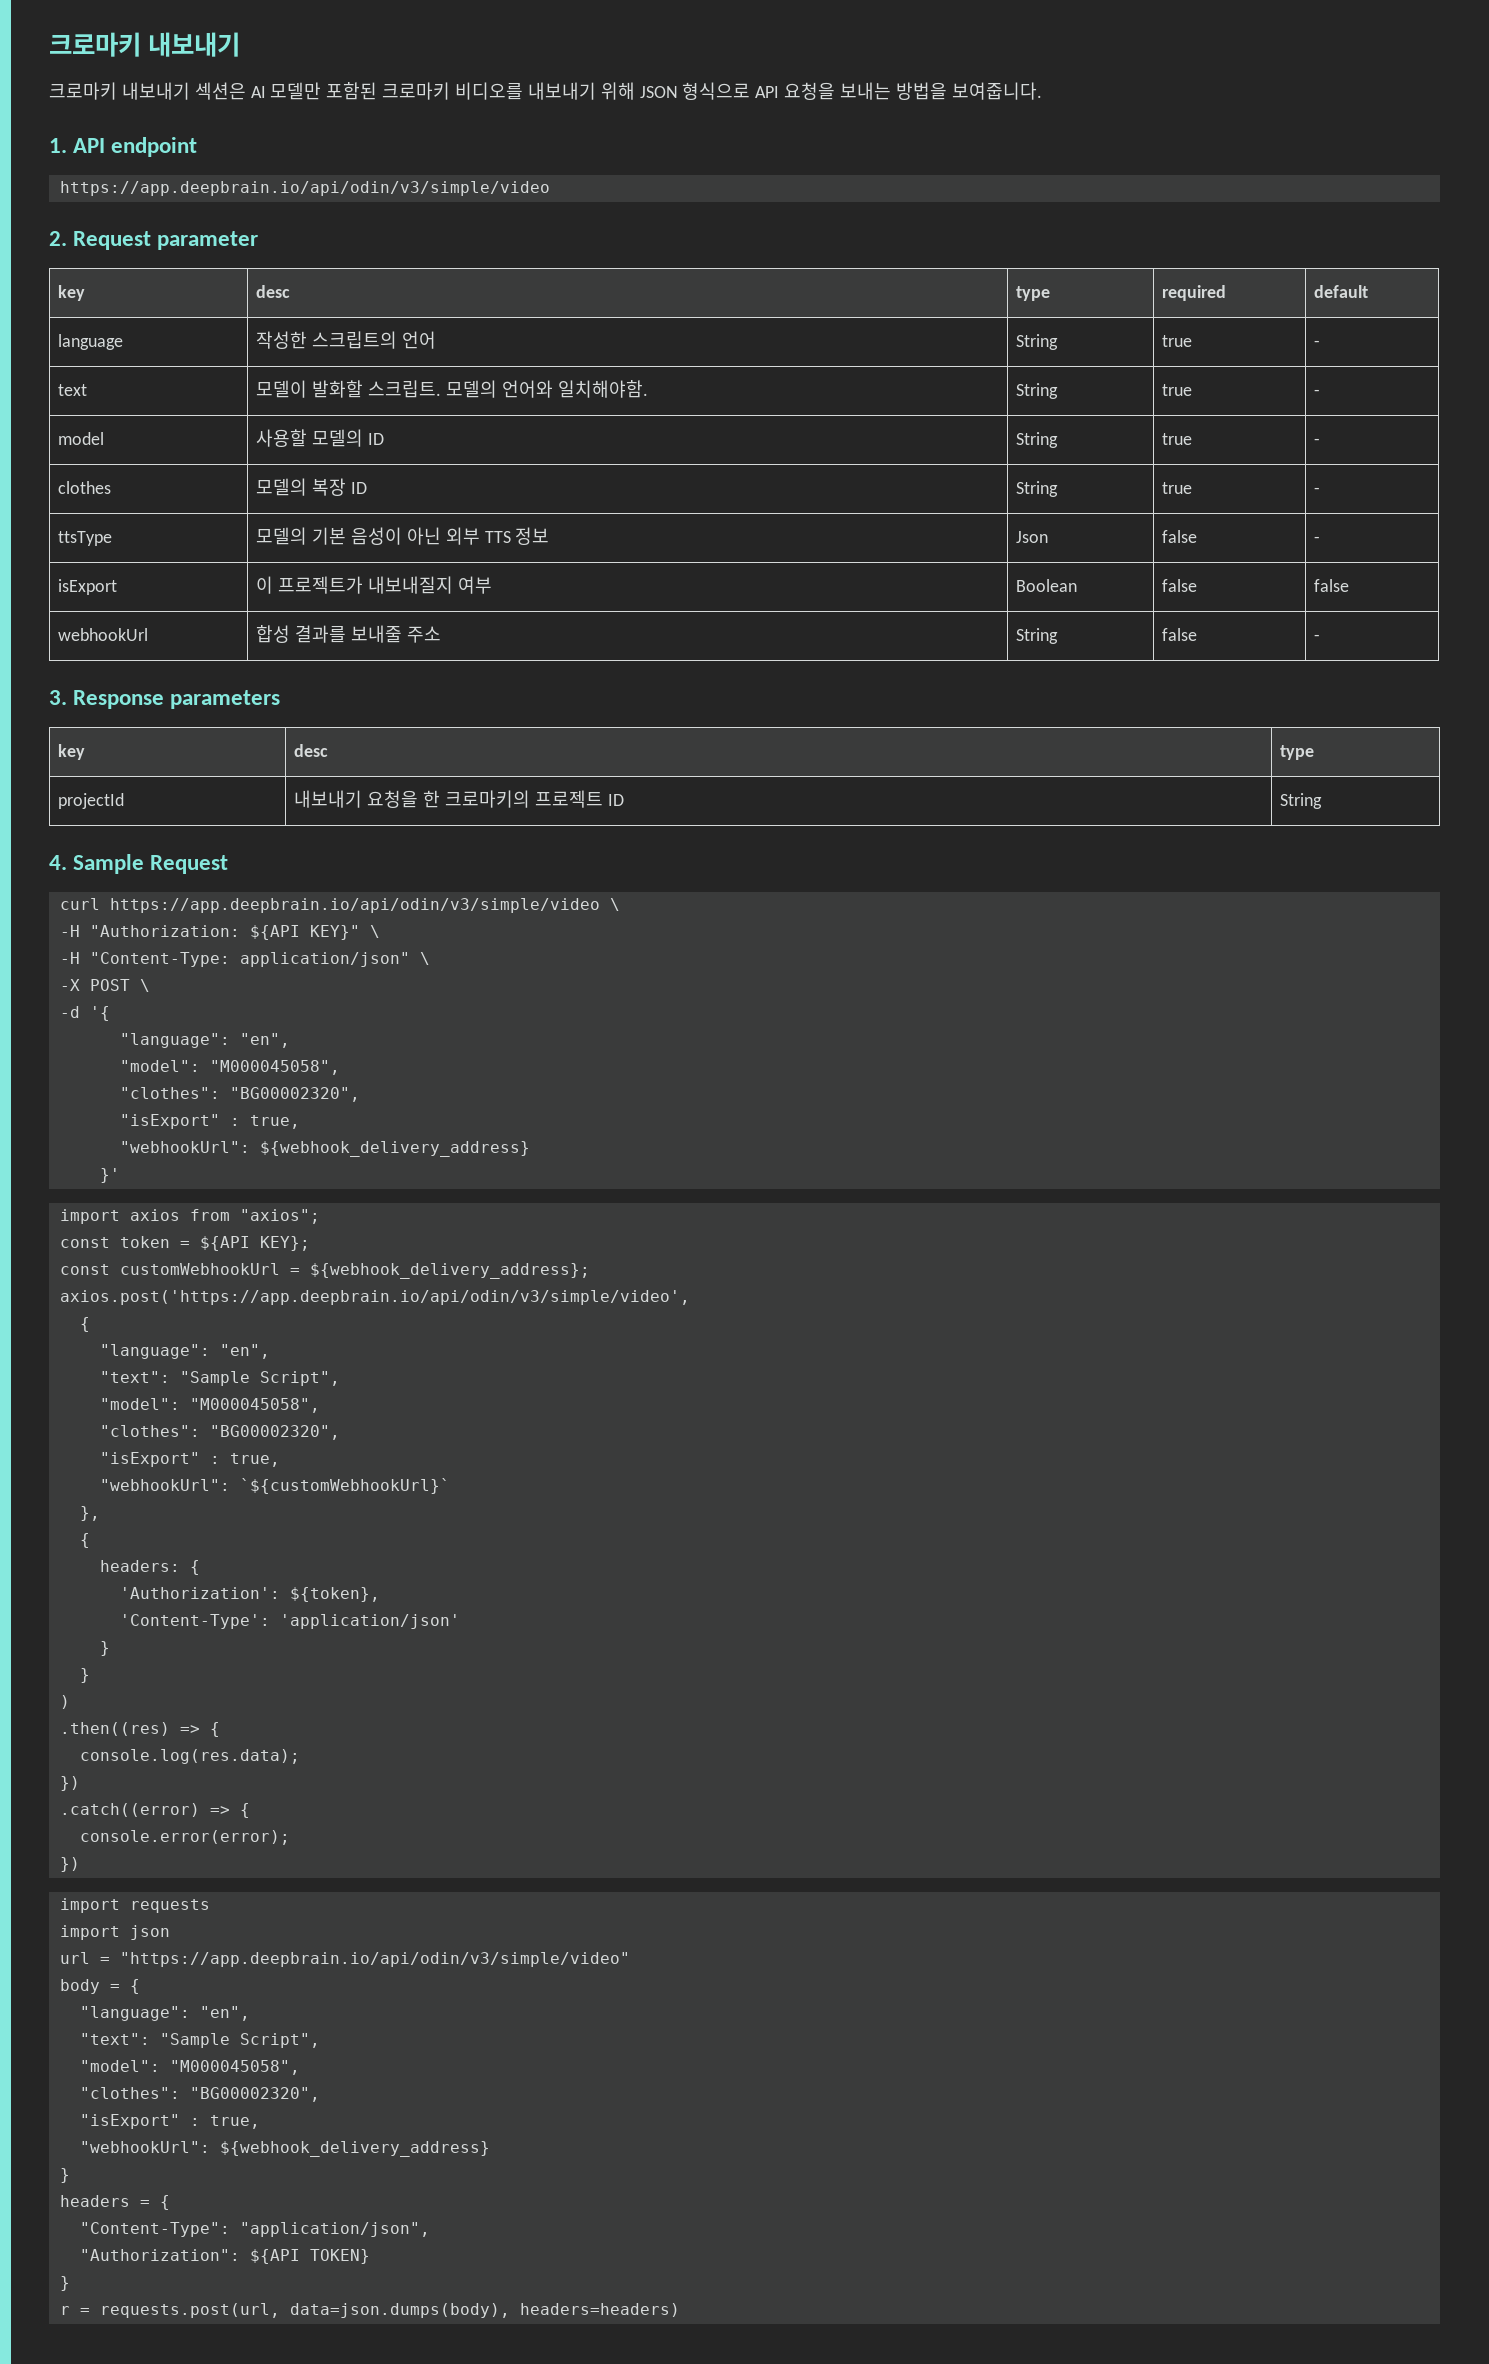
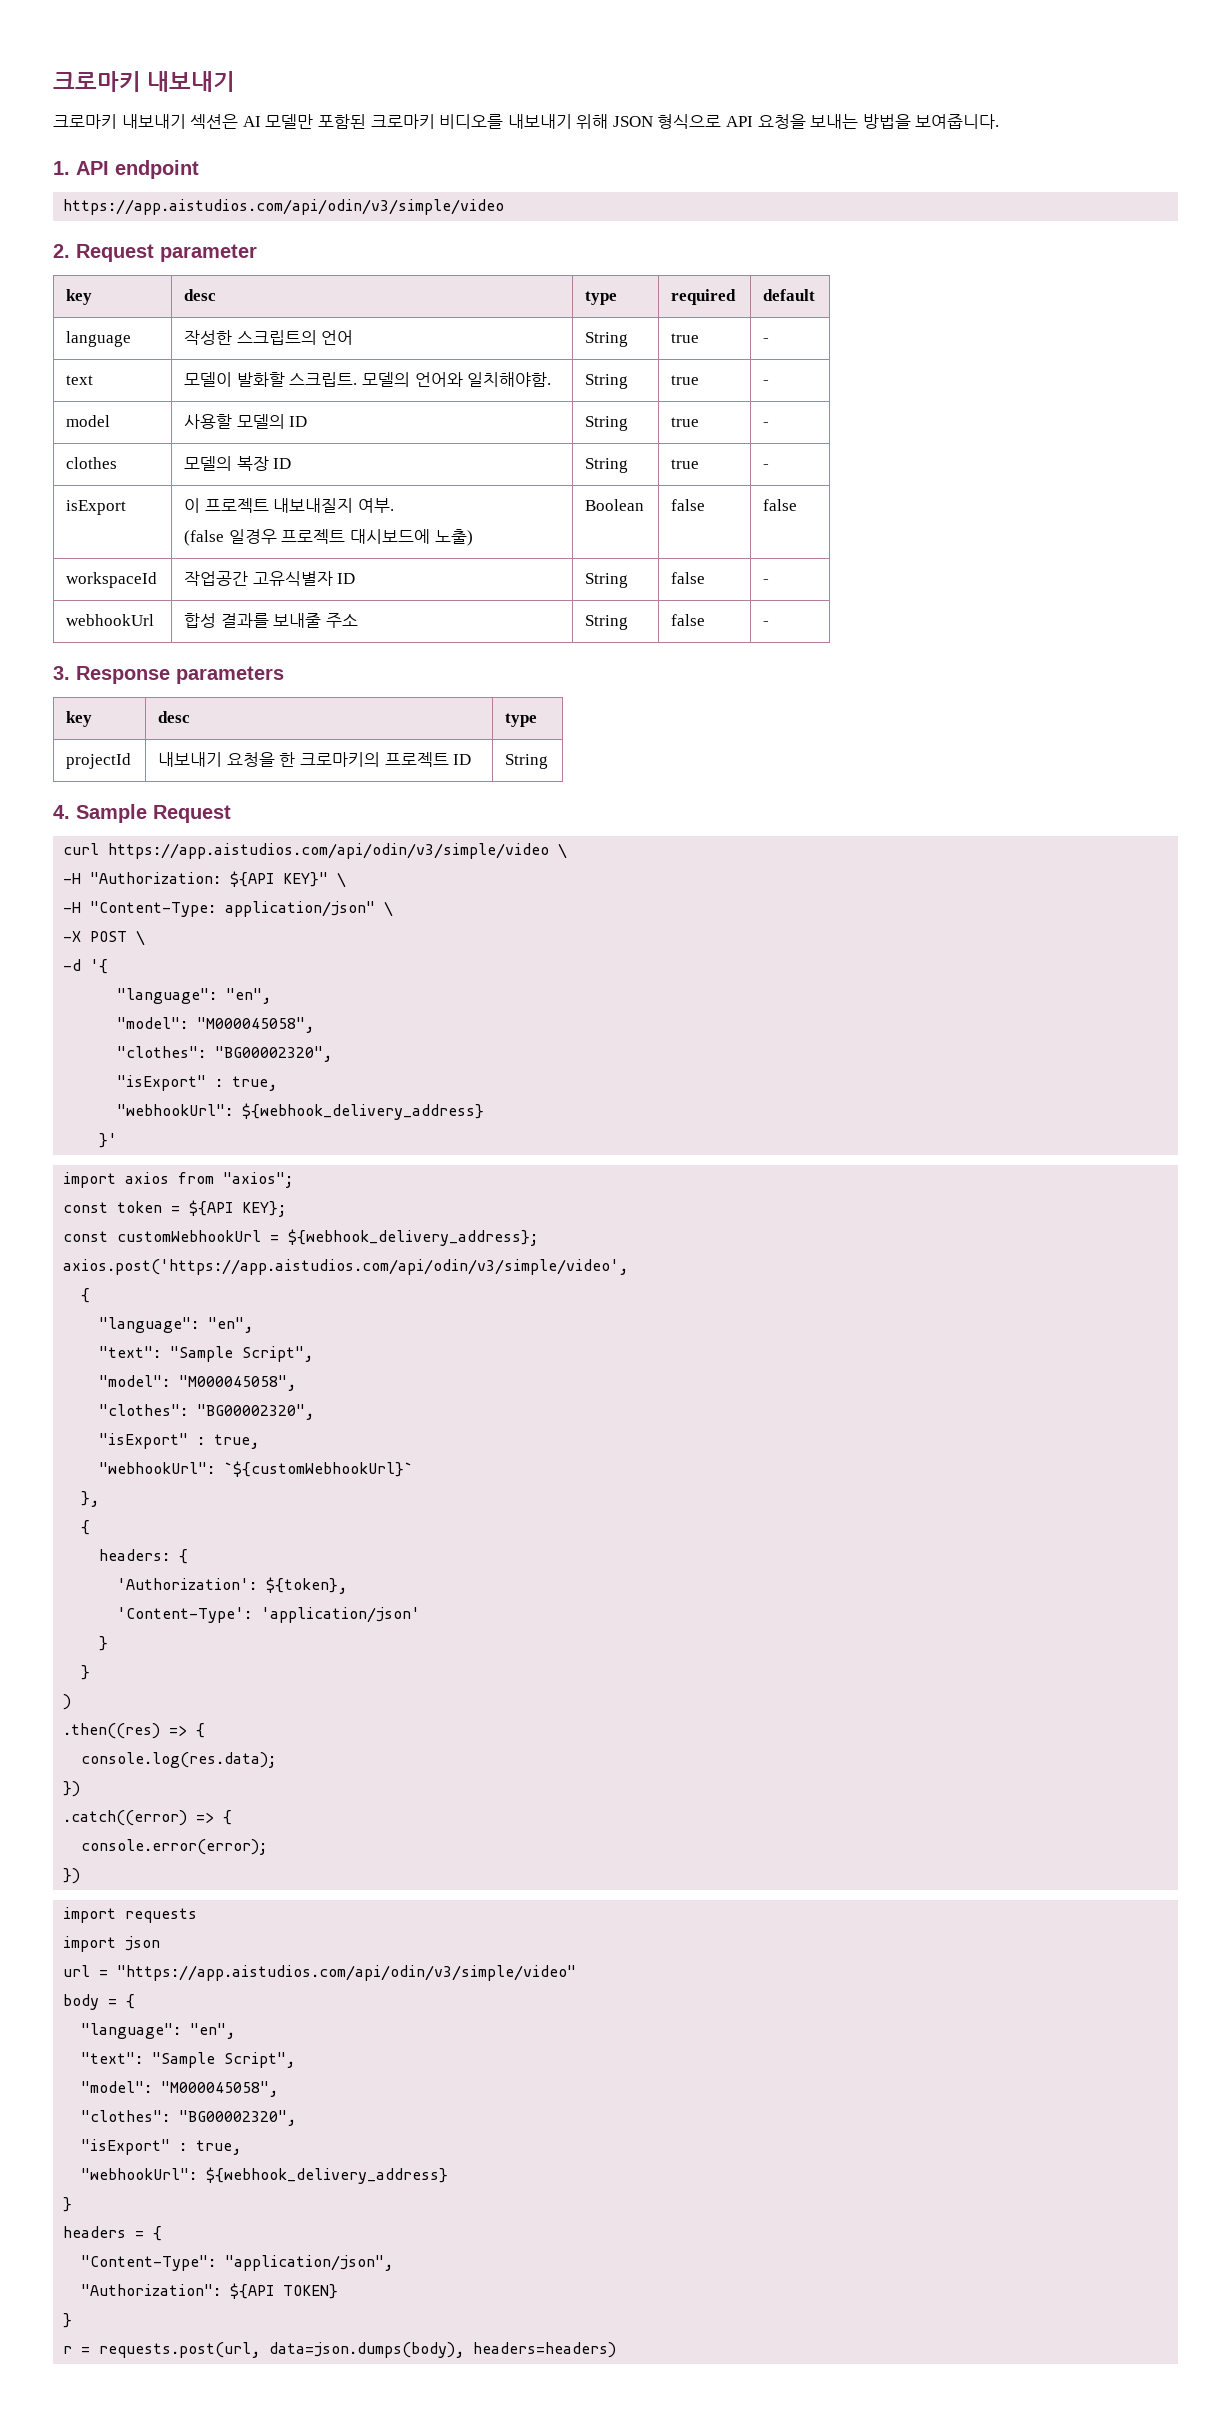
[59,181,550,196] https://app.deepbrain.io/api/odin/v3/simple/video -> [63,199,505,215] https://app.aistudios.com/api/odin/v3/simple/video
[58,531,113,546] [256,527,550,545] [1016,531,1049,543] [1162,530,1198,543] [1314,536,1321,543] [58,579,118,595] [256,576,492,594] [1016,579,1078,592] [1162,579,1198,592] [1314,579,1350,592] ttsType | 모델의 기본 음성이 아닌 외부 TTS 정보 | Json | false | - // isExport | 이 프로젝트가 내보내질지 여부 | Boolean | false | false -> [66,500,127,515] [184,498,394,513] [184,529,473,546] [585,499,645,511] [671,499,706,511] [763,499,798,511] [66,572,158,588] [184,571,356,586] [585,573,629,588] [671,572,706,584] [763,579,770,584] isExport | 이 프로젝트 내보내질지 여부. // (false 일경우 프로젝트 대시보드에 노출) | Boolean | false | false // workspaceId | 작업공간 고유식별자 ID | String | false | -
[109,898,600,913] https://app.deepbrain.io/api/odin/v3/simple/video -> [108,843,550,859] https://app.aistudios.com/api/odin/v3/simple/video
[59,1290,690,1305] axios.post('https://app.deepbrain.io/api/odin/v3/simple/video', -> [63,1259,629,1275] axios.post('https://app.aistudios.com/api/odin/v3/simple/video',
[119,1952,630,1967] "https://app.deepbrain.io/api/odin/v3/simple/video" -> [117,1965,577,1981] "https://app.aistudios.com/api/odin/v3/simple/video"

